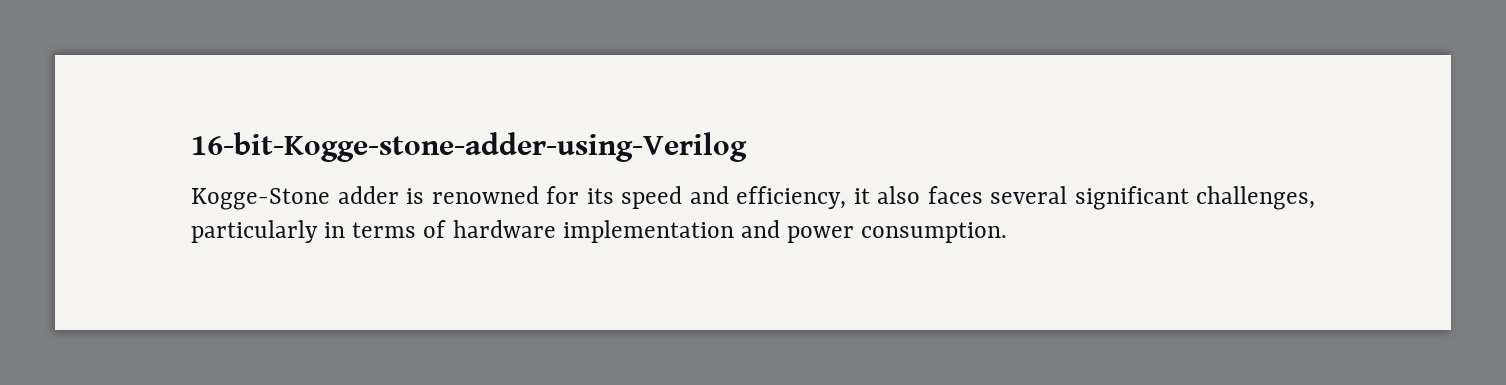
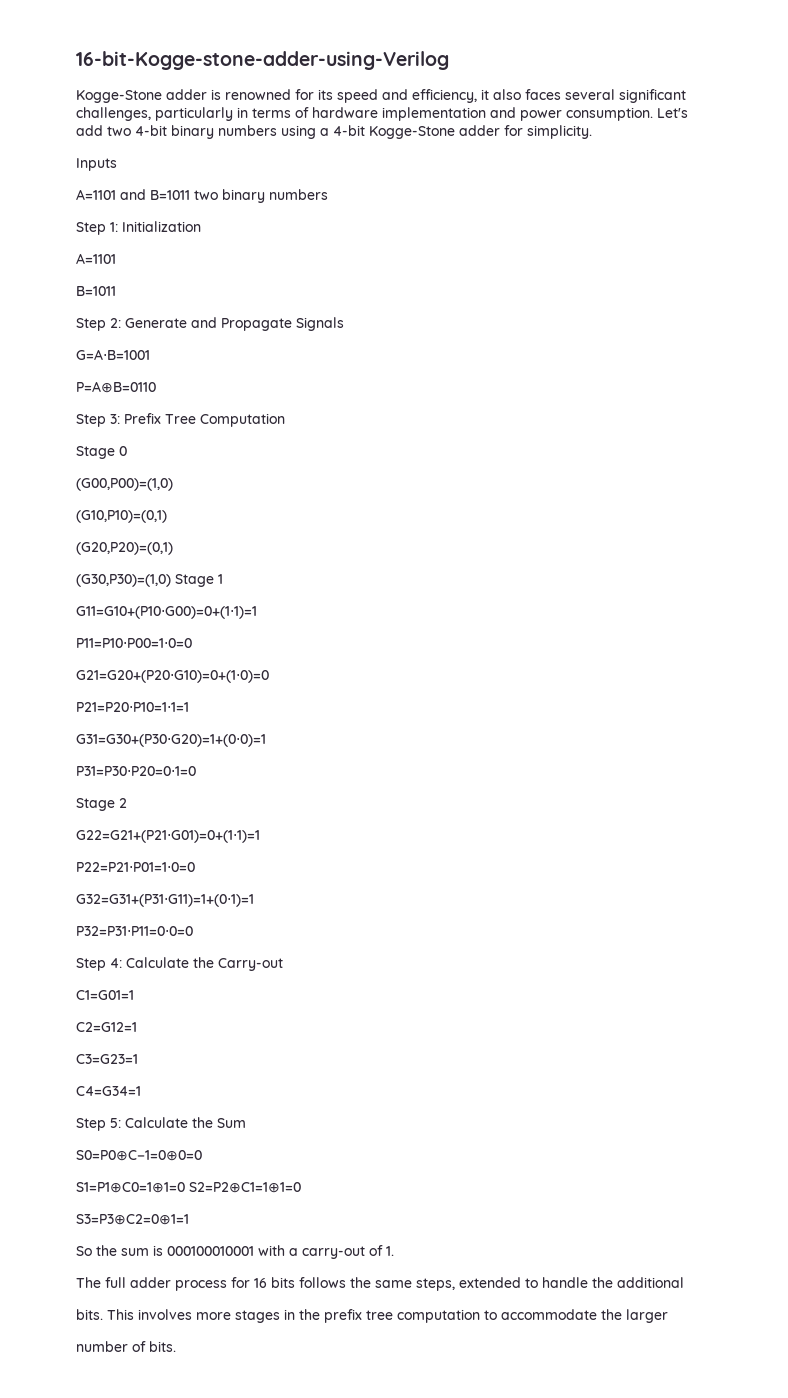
(1008, 232) none -> [657,108,688,118] [76,125,592,139] [76,158,117,171] [76,189,328,203] [76,221,201,235] [76,253,116,264] [76,286,116,296] [76,317,344,331] [76,349,150,360] [76,381,156,393] [76,413,285,427] [76,446,127,459] [76,478,173,491] [76,510,167,523] [76,542,173,555] [76,574,223,587] [76,606,257,619] [76,638,192,648] [76,670,269,683] [76,702,189,712] [76,734,266,747] [76,766,196,776] [76,798,127,811] [76,830,260,843] [76,862,195,872] [76,894,254,907] [76,926,193,936] [76,957,283,971] [76,990,134,1000] [76,1022,137,1032] [76,1054,138,1064] [76,1086,141,1096] [76,1117,246,1131] [76,1150,202,1161] [76,1182,301,1193] [76,1214,189,1225] [76,1245,394,1259] [76,1277,684,1291] [76,1309,668,1323] [76,1341,176,1352] Let's add two 4-bit binary numbers using a 4-bit Kogge-Stone adder for simplicity. // Inputs // A=1101 and B=1011 two binary numbers // Step 1: Initialization // A=1101 // B=1011 // Step 2: Generate and Propagate Signals // G=A⋅B=1001 // P=A⊕B=0110 // Step 3: Prefix Tree Computation // Stage 0 // (G00,P00)=(1,0) // (G10,P10)=(0,1) // (G20,P20)=(0,1) // (G30,P30)=(1,0) Stage 1 // G11=G10+(P10⋅G00)=0+(1⋅1)=1 // P11=P10⋅P00=1⋅0=0 // G21=G20+(P20⋅G10)=0+(1⋅0)=0 // P21=P20⋅P10=1⋅1=1 // G31=G30+(P30⋅G20)=1+(0⋅0)=1 // P31=P30⋅P20=0⋅1=0 // Stage 2 // G22=G21+(P21⋅G01)=0+(1⋅1)=1 // P22=P21⋅P01=1⋅0=0 // G32=G31+(P31⋅G11)=1+(0⋅1)=1 // P32=P31⋅P11=0⋅0=0 // Step 4: Calculate the Carry-out // C1=G01=1 // C2=G12=1 // C3=G23=1 // C4=G34=1 // Step 5: Calculate the Sum // S0=P0⊕C−1=0⊕0=0 // S1=P1⊕C0=1⊕1=0 S2=P2⊕C1=1⊕1=0 // S3=P3⊕C2=0⊕1=1 // So the sum is 000100010001 with a carry-out of 1. // The full adder process for 16 bits follows the same steps, extended to handle the additional // bits. This involves more stages in the prefix tree computation to accommodate the larger // number of bits.

